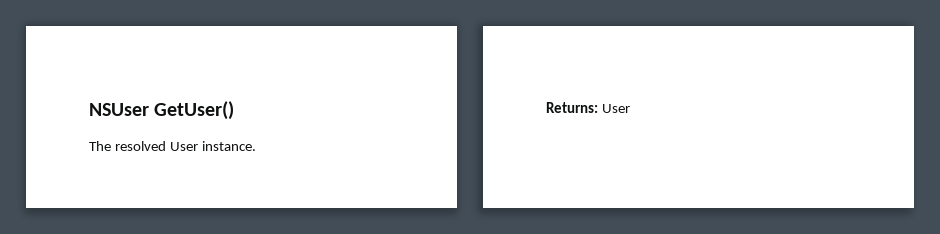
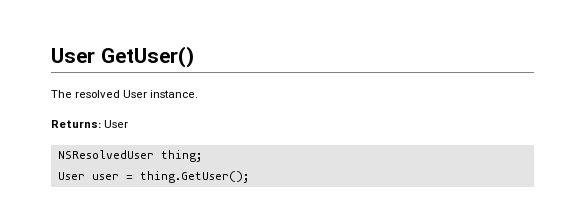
[89,103,149,116] NSUser -> [51,48,95,63] User
(630, 108) none -> [57,150,202,162] [57,171,249,183] // NSResolvedUser thing; // User user = thing.GetUser();

